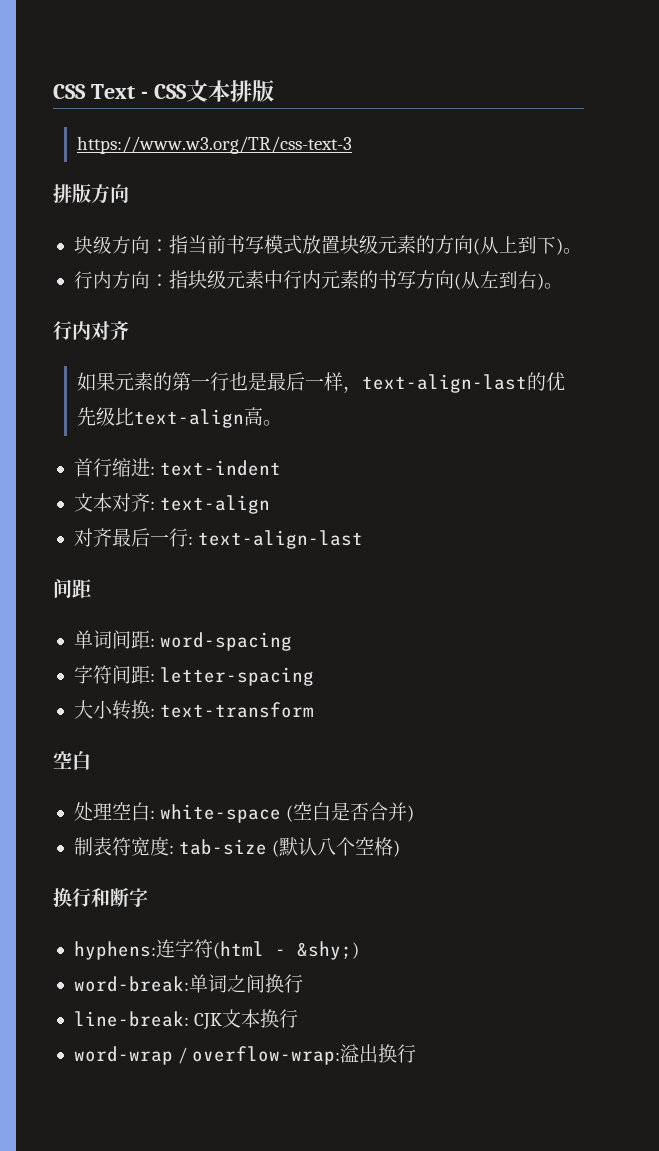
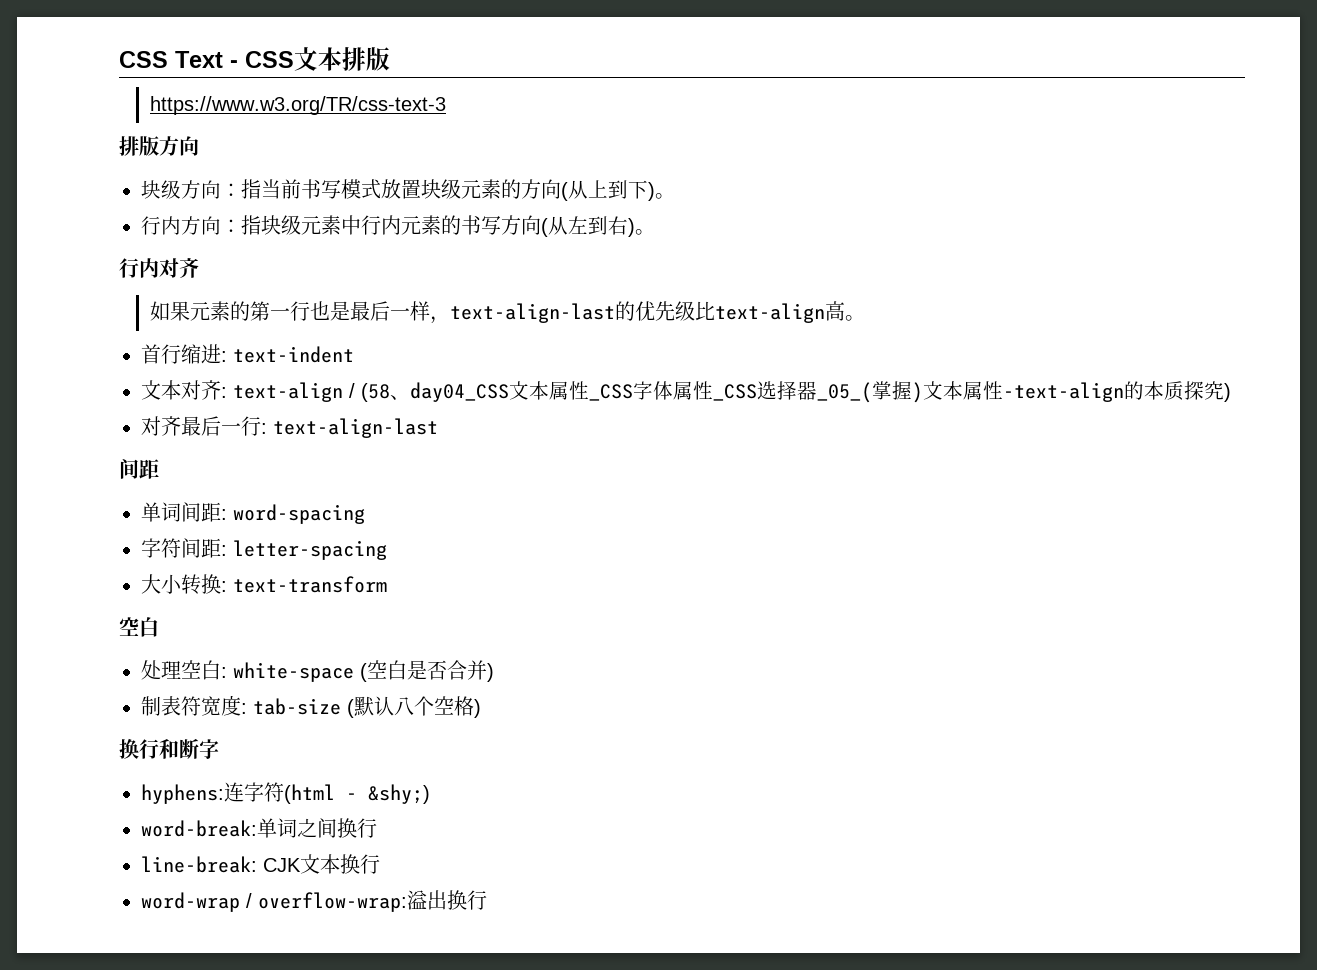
(271, 504) none -> [349,381,1231,403] / (58、day04_CSS文本属性_CSS字体属性_CSS选择器_05_(掌握)文本属性-text-align的本质探究)

